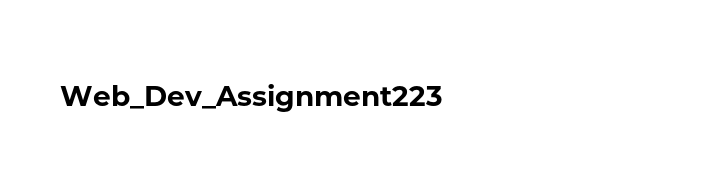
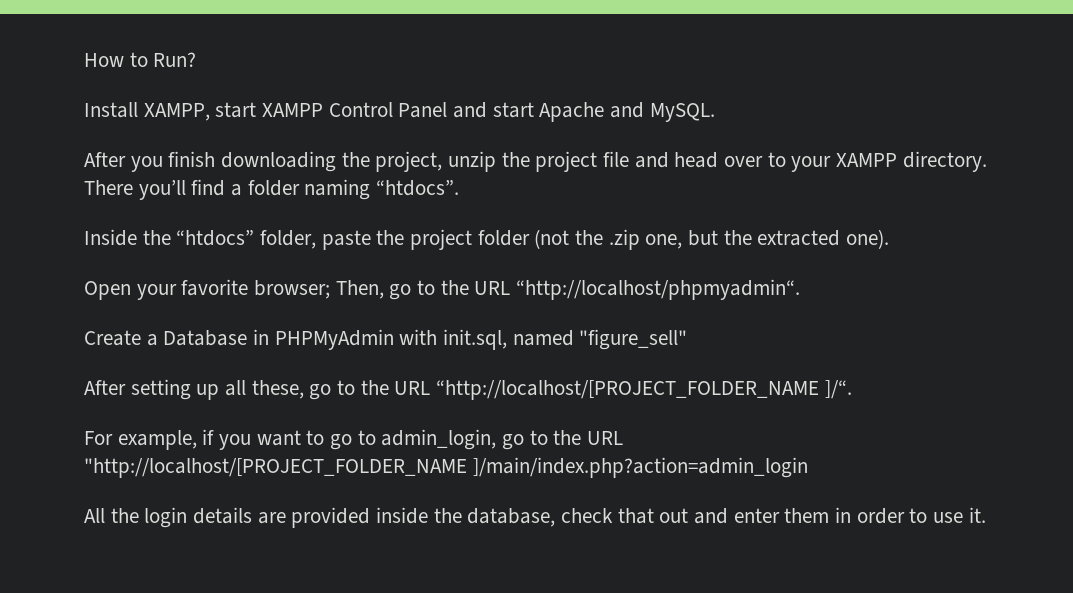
[60,84,443,112] Web_Dev_Assignment223 -> [84,52,197,67] [84,102,715,122] [84,151,987,172] [84,179,460,200] [84,229,890,250] [84,279,801,300] [84,329,688,350] [84,379,852,400] [84,429,624,450] [84,457,808,478] [84,507,986,528] How to Run? // Install XAMPP, start XAMPP Control Panel and start Apache and MySQL. // After you finish downloading the project, unzip the project file and head over to your XAMPP directory. There you’ll find a folder naming “htdocs”. // Inside the “htdocs” folder, paste the project folder (not the .zip one, but the extracted one). // Open your favorite browser; Then, go to the URL “http://localhost/phpmyadmin“. // Create a Database in PHPMyAdmin with init.sql, named "figure_sell" // After setting up all these, go to the URL “http://localhost/[PROJECT_FOLDER_NAME ]/“. // For example, if you want to go to admin_login, go to the URL "http://localhost/[PROJECT_FOLDER_NAME ]/main/index.php?action=admin_login // All the login details are provided inside the database, check that out and enter them in order to use it.

